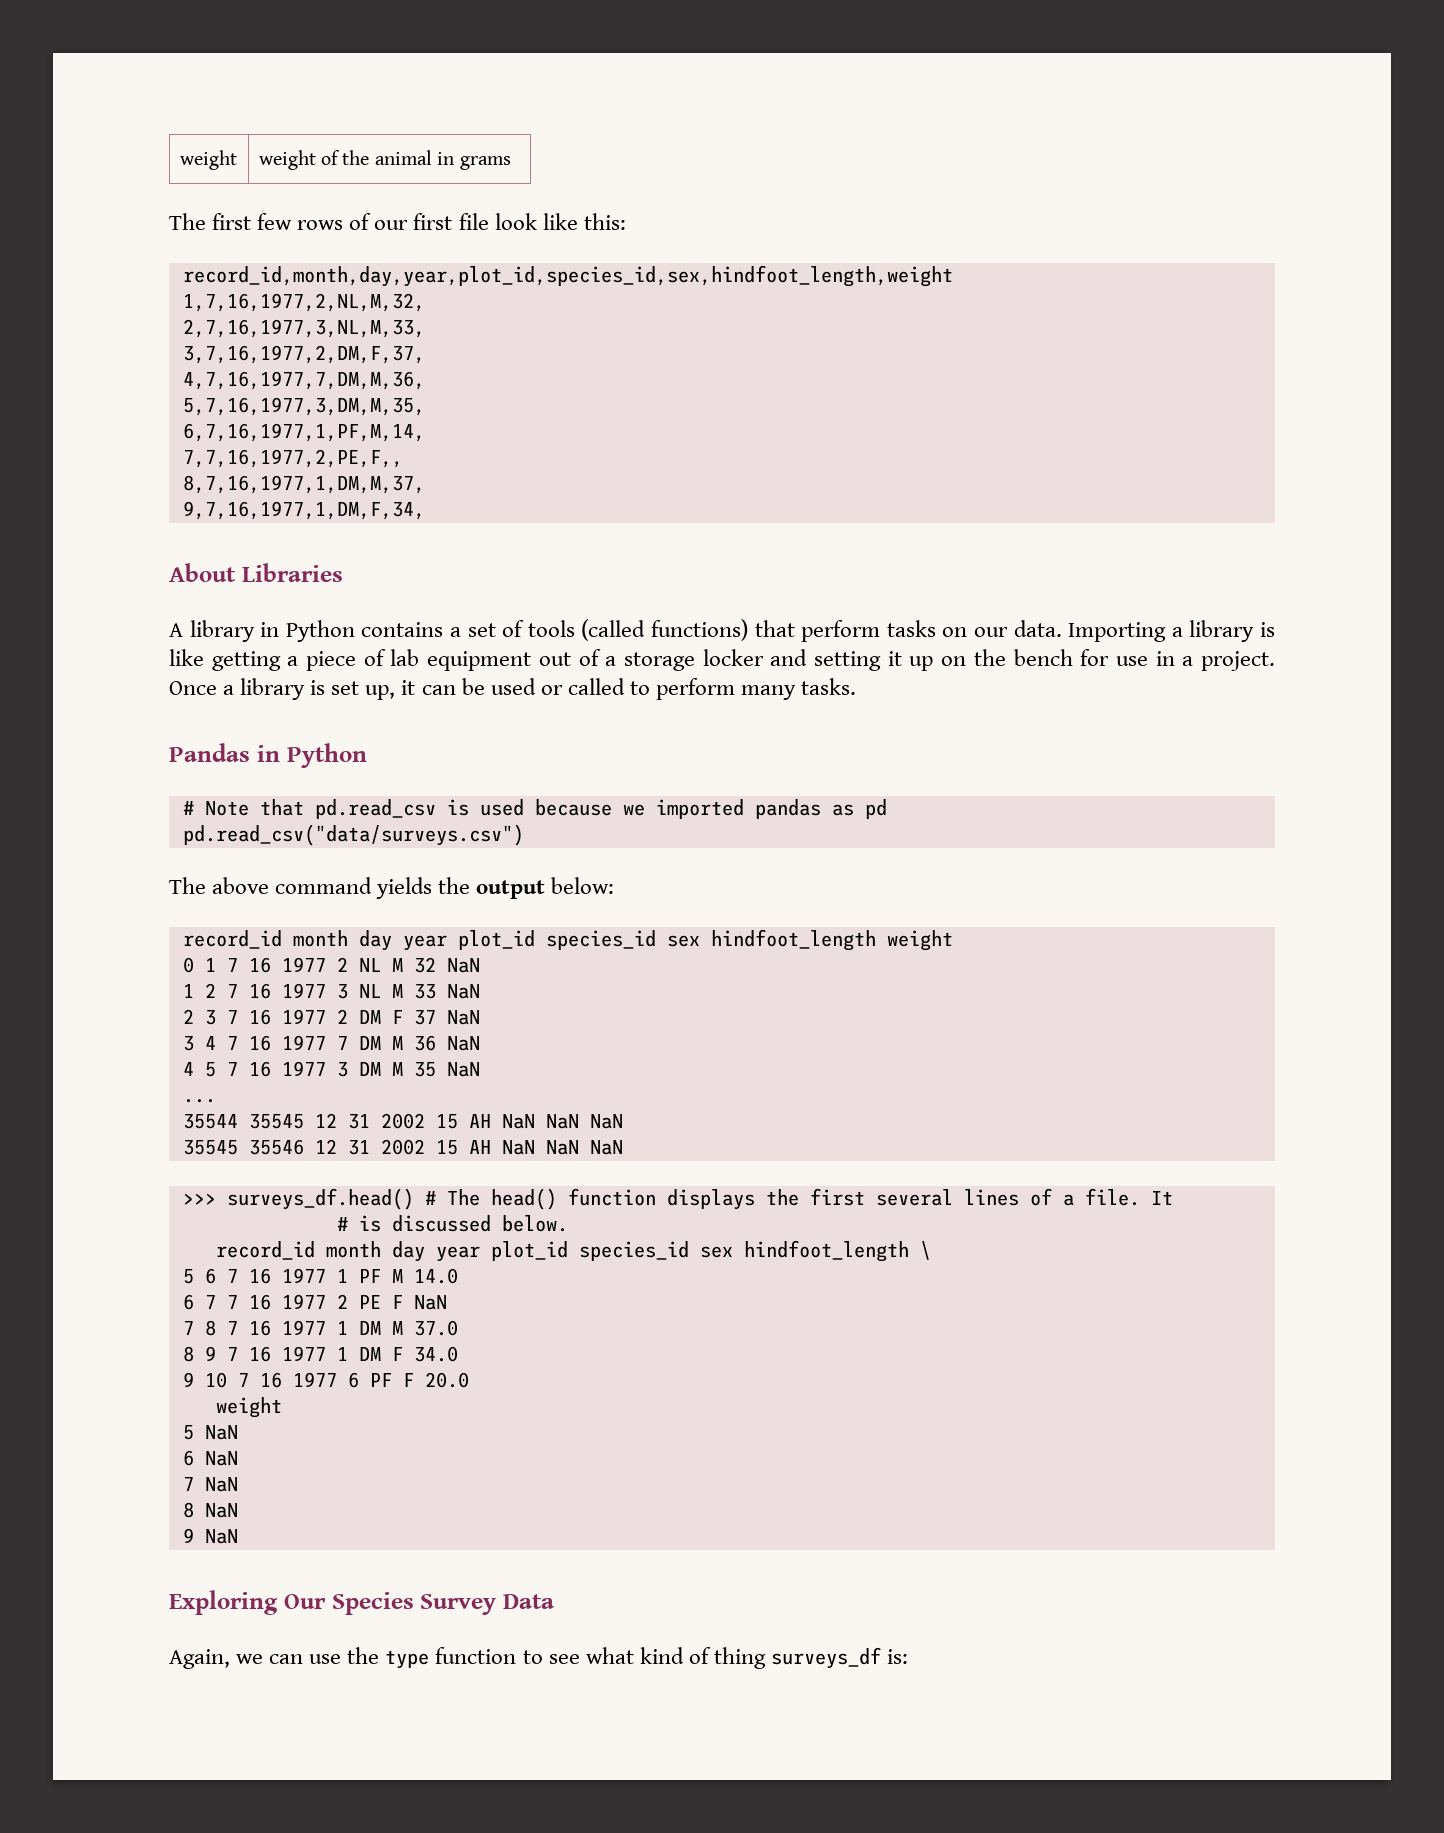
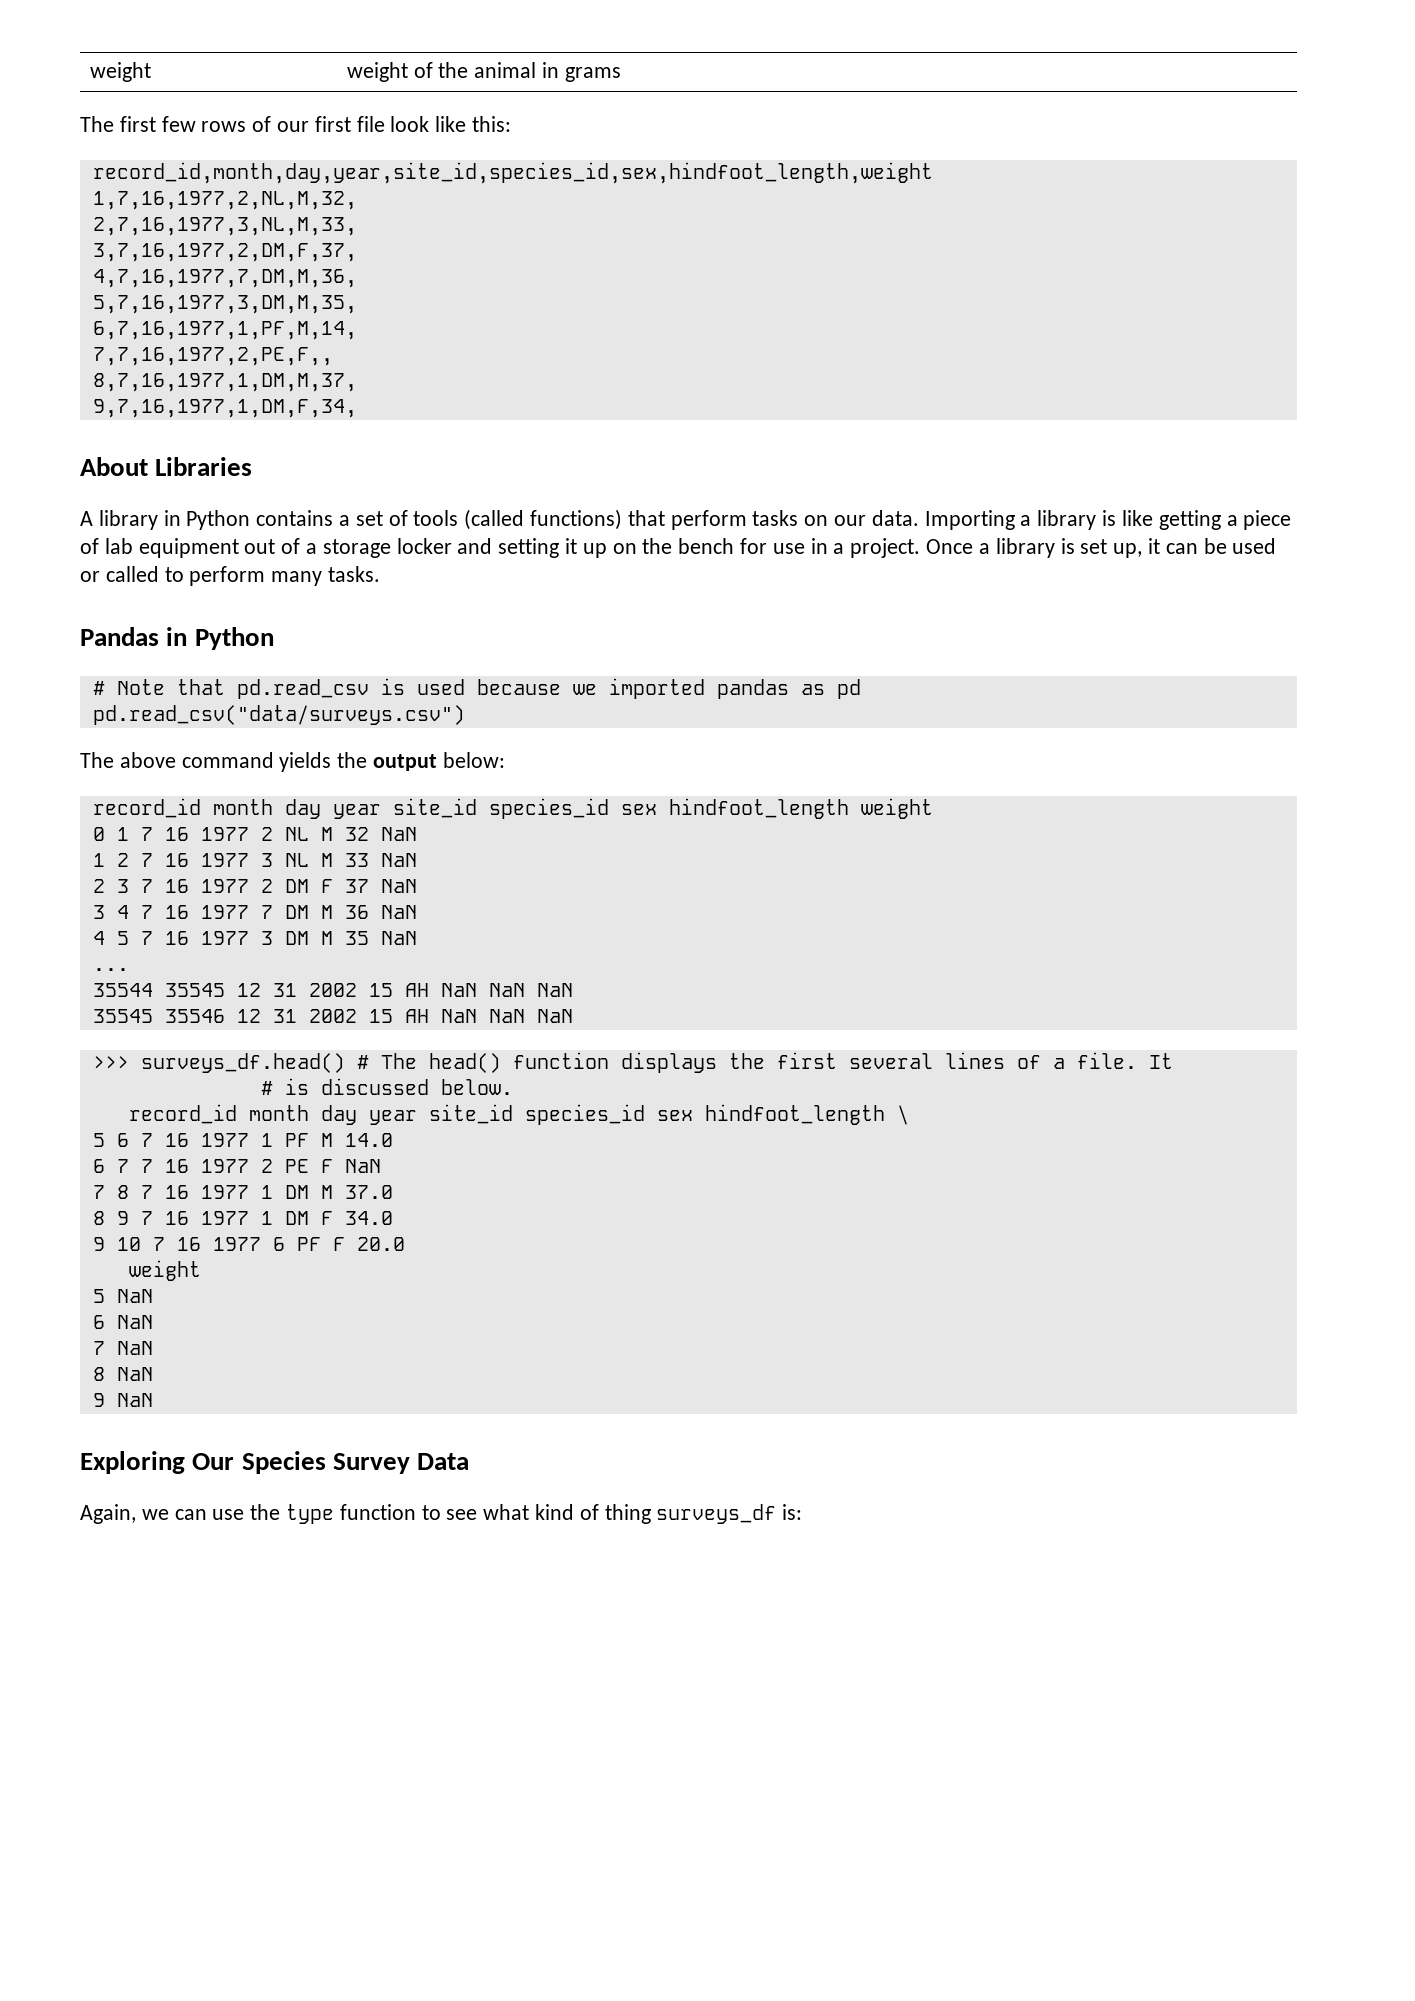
[182,265,953,287] record_id,month,day,year,plot_id,species_id,sex,hindfoot_length,weight -> [92,162,933,184] record_id,month,day,year,site_id,species_id,sex,hindfoot_length,weight
[457,930,535,950] plot_id -> [392,798,477,818] site_id
[490,1241,568,1261] plot_id -> [428,1104,513,1124] site_id

